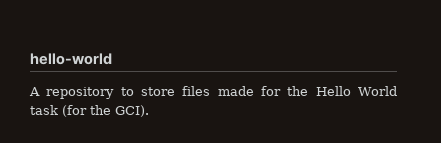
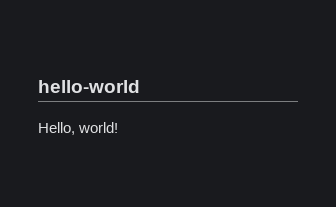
[29,86,397,99] [30,105,149,117] A repository to store files made for the Hello World task (for the GCI). -> [38,122,119,135] Hello, world!

